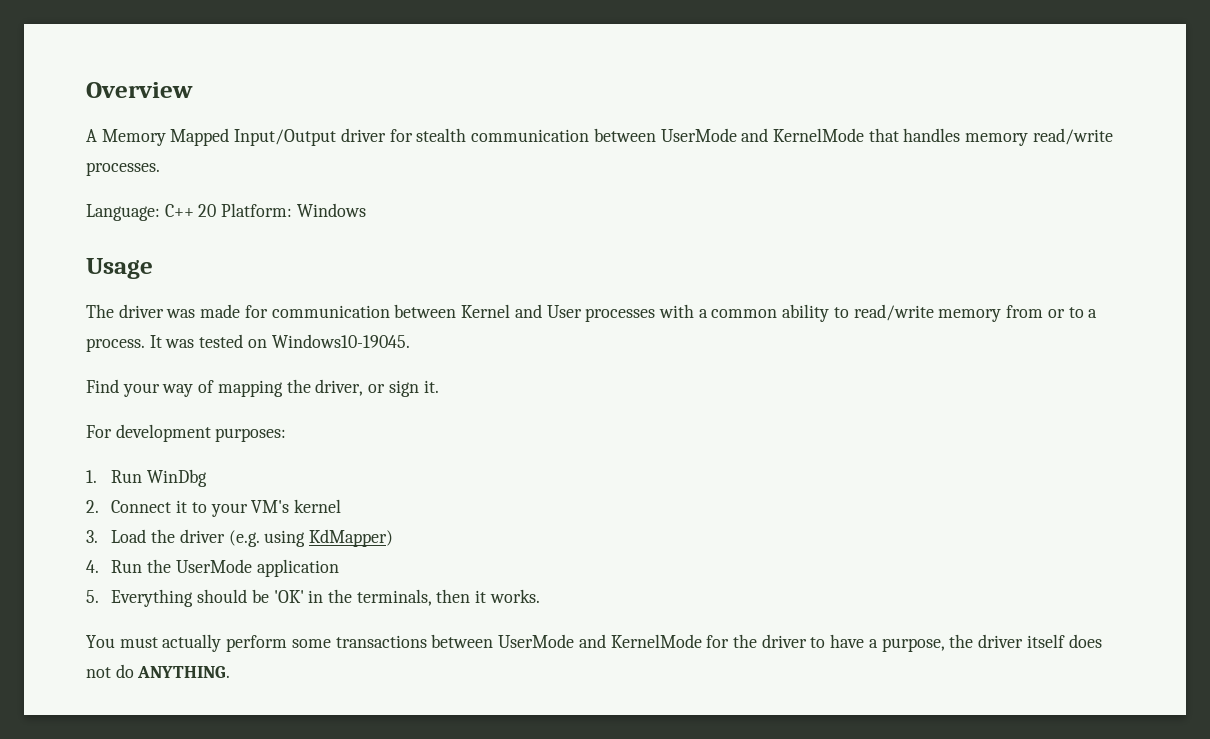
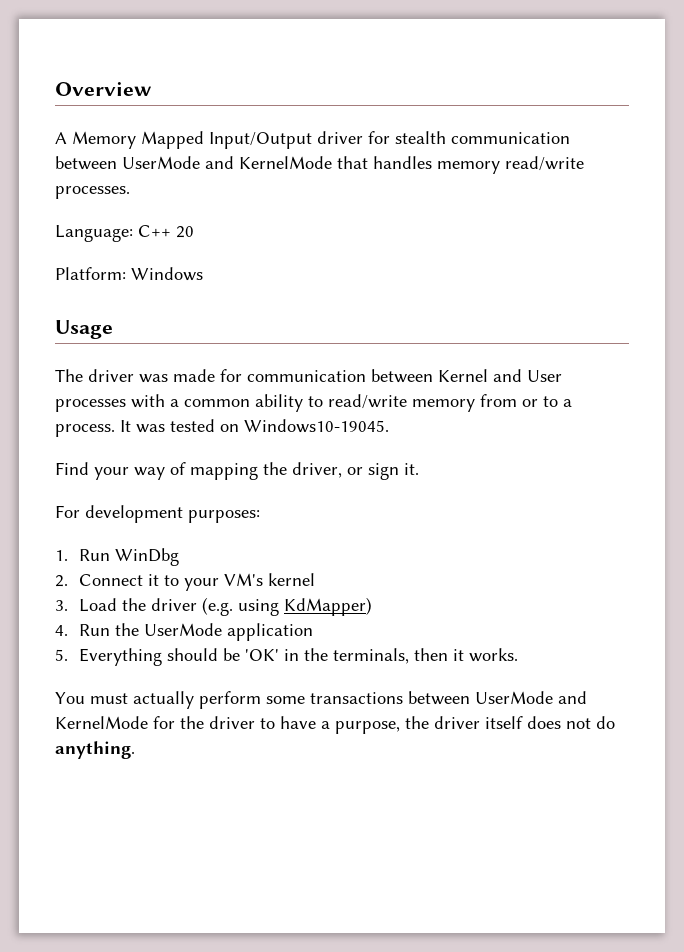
(217, 210) none -> (194, 232) //
[137,666,231,678] ANYTHING. -> [55,741,135,759] anything.

